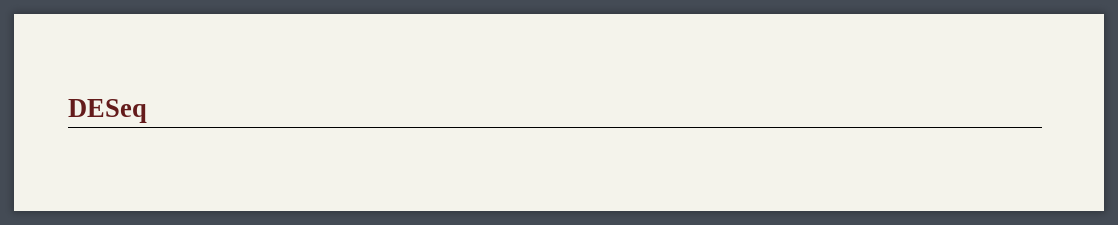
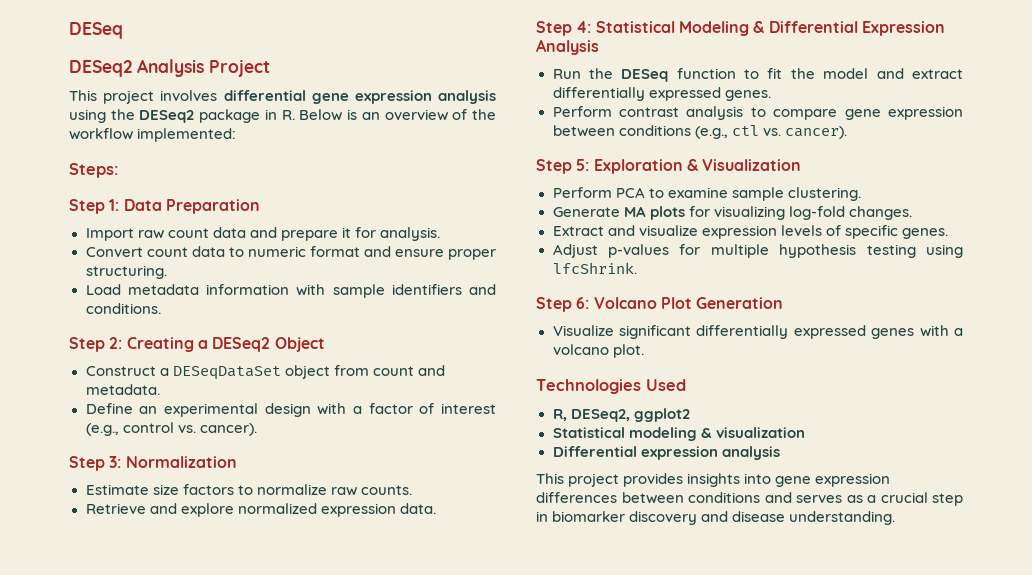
[68,99,147,123] DESeq -> [69,22,123,39] [69,59,270,77] [69,90,497,104] [69,109,497,123] [69,128,237,142] [69,163,119,178] [69,199,260,214] [85,227,440,241] [85,246,496,260] [85,265,167,279] [85,284,496,298] [85,303,161,314] [69,337,325,352] [85,365,445,380] [85,384,160,395] [85,403,496,417] [85,422,257,436] [69,456,237,471] [85,484,412,496] [85,503,436,517] [536,21,945,36] [536,39,599,55] [552,68,963,82] [552,87,771,101] [552,106,963,120] [552,125,847,139] [536,159,802,174] [552,187,861,201] [552,206,912,220] [552,225,948,239] [552,244,963,258] [552,262,637,274] [536,297,784,312] [552,325,963,339] [552,344,644,358] [536,379,686,394] [552,408,690,422] [552,427,805,441] [552,446,780,460] [536,473,891,487] [536,492,963,506] [536,511,896,525] DESeq // DESeq2 Analysis Project // This project involves differential gene expression analysis using the DESeq2 package in R. Below is an overview of the workflow implemented: // Steps: // Step 1: Data Preparation // Import raw count data and prepare it for analysis. // Convert count data to numeric format and ensure proper structuring. // Load metadata information with sample identifiers and conditions. // Step 2: Creating a DESeq2 Object // Construct a DESeqDataSet object from count and metadata. // Define an experimental design with a factor of interest (e.g., control vs. cancer). // Step 3: Normalization // Estimate size factors to normalize raw counts. // Retrieve and explore normalized expression data. // Step 4: Statistical Modeling & Differential Expression Analysis // Run the DESeq function to fit the model and extract differentially expressed genes. // Perform contrast analysis to compare gene expression between conditions (e.g., ctl vs. cancer). // Step 5: Exploration & Visualization // Perform PCA to examine sample clustering. // Generate MA plots for visualizing log-fold changes. // Extract and visualize expression levels of specific genes. // Adjust p-values for multiple hypothesis testing using lfcShrink. // Step 6: Volcano Plot Generation // Visualize significant differentially expressed genes with a volcano plot. // Technologies Used // R, DESeq2, ggplot2 // Statistical modeling & visualization // Differential expression analysis // This project provides insights into gene expression differences between conditions and serves as a crucial step in biomarker discovery and disease understanding.

